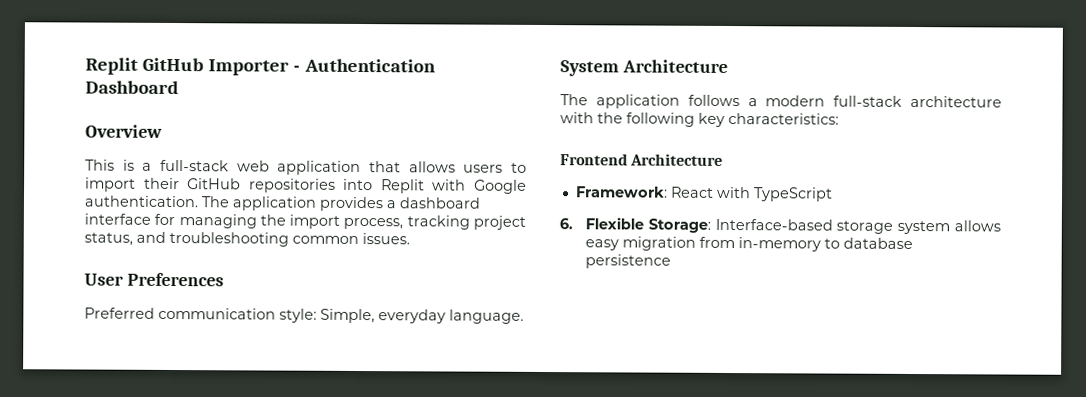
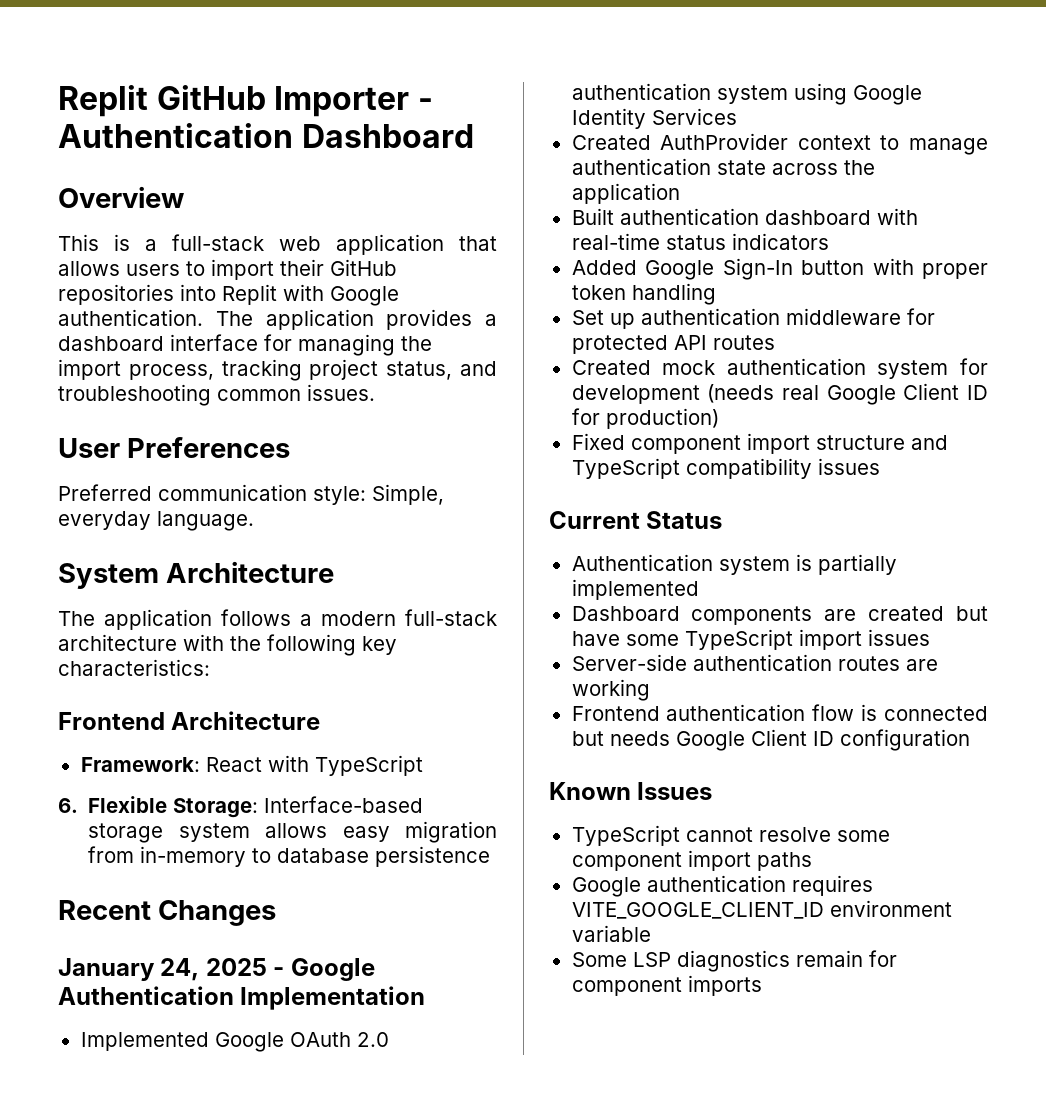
(672, 261) none -> [58,900,277,926] [58,958,375,981] [58,986,426,1010] [80,1032,389,1052] [571,83,922,105] [571,108,737,129] [571,133,988,155] [571,158,875,175] [571,183,680,204] [571,208,918,225] [571,233,829,250] [571,258,988,280] [571,283,716,305] [571,308,935,329] [571,335,775,354] [571,358,988,379] [571,383,988,405] [571,408,719,429] [571,433,948,454] [571,458,880,479] [549,511,723,529] [571,554,897,575] [571,579,699,600] [571,606,988,625] [571,629,930,650] [571,654,938,671] [571,679,650,701] [571,704,988,721] [571,729,970,751] [549,782,713,800] [571,825,890,846] [571,850,812,871] [571,875,873,897] [571,900,952,919] [571,925,651,942] [571,950,897,972] [571,975,762,996] // Recent Changes // January 24, 2025 - Google Authentication Implementation // Implemented Google OAuth 2.0 authentication system using Google Identity Services // Created AuthProvider context to manage authentication state across the application // Built authentication dashboard with real-time status indicators // Added Google Sign-In button with proper token handling // Set up authentication middleware for protected API routes // Created mock authentication system for development (needs real Google Client ID for production) // Fixed component import structure and TypeScript compatibility issues // Current Status // Authentication system is partially implemented // Dashboard components are created but have some TypeScript import issues // Server-side authentication routes are working // Frontend authentication flow is connected but needs Google Client ID configuration // Known Issues // TypeScript cannot resolve some component import paths // Google authentication requires VITE_GOOGLE_CLIENT_ID environment variable // Some LSP diagnostics remain for component imports

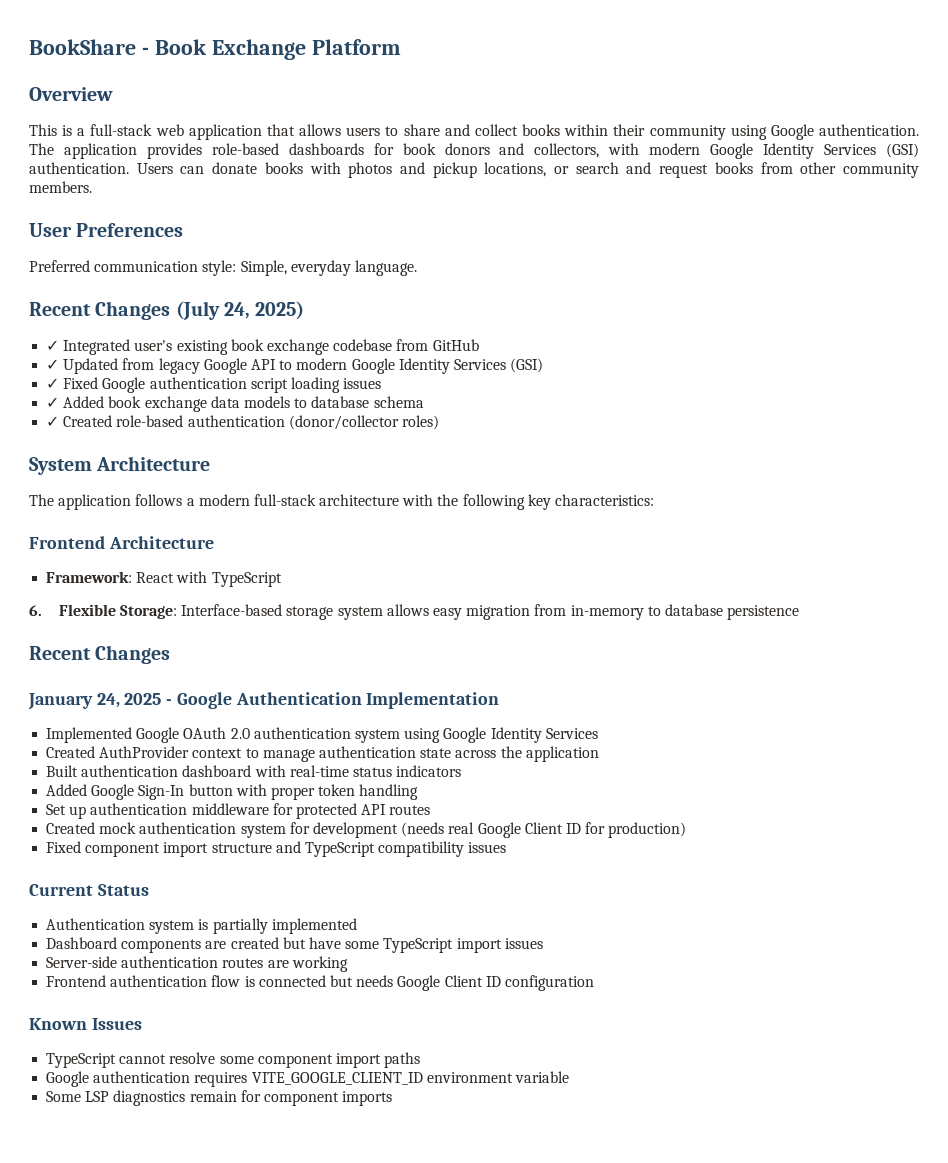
[58,85,433,117] [58,123,474,148] Replit GitHub Importer - Authentication Dashboard -> [29,39,401,60] BookShare - Book Exchange Platform
[211,259,397,280] [58,284,324,305] import their GitHub repositories into Replit with -> [403,124,767,140] share and collect books within their community using
[485,314,497,326] [58,334,432,356] [58,359,498,381] [58,384,375,406] a dashboard interface for managing the import process, tracking project status, and troubleshooting common issues. -> [211,143,919,159] [29,162,920,178] [29,181,92,193] role-based dashboards for book donors and collectors, with modern Google Identity Services (GSI) authentication. Users can donate books with photos and pickup locations, or search and request books from other community members.
(254, 521) none -> [29,301,305,320] [46,339,479,355] [46,358,544,374] [46,377,382,393] [46,396,424,412] [46,415,439,430] // Recent Changes (July 24, 2025) // ✓ Integrated user's existing book exchange codebase from GitHub // ✓ Updated from legacy Google API to modern Google Identity Services (GSI) // ✓ Fixed Google authentication script loading issues // ✓ Added book exchange data models to database schema // ✓ Created role-based authentication (donor/collector roles)

